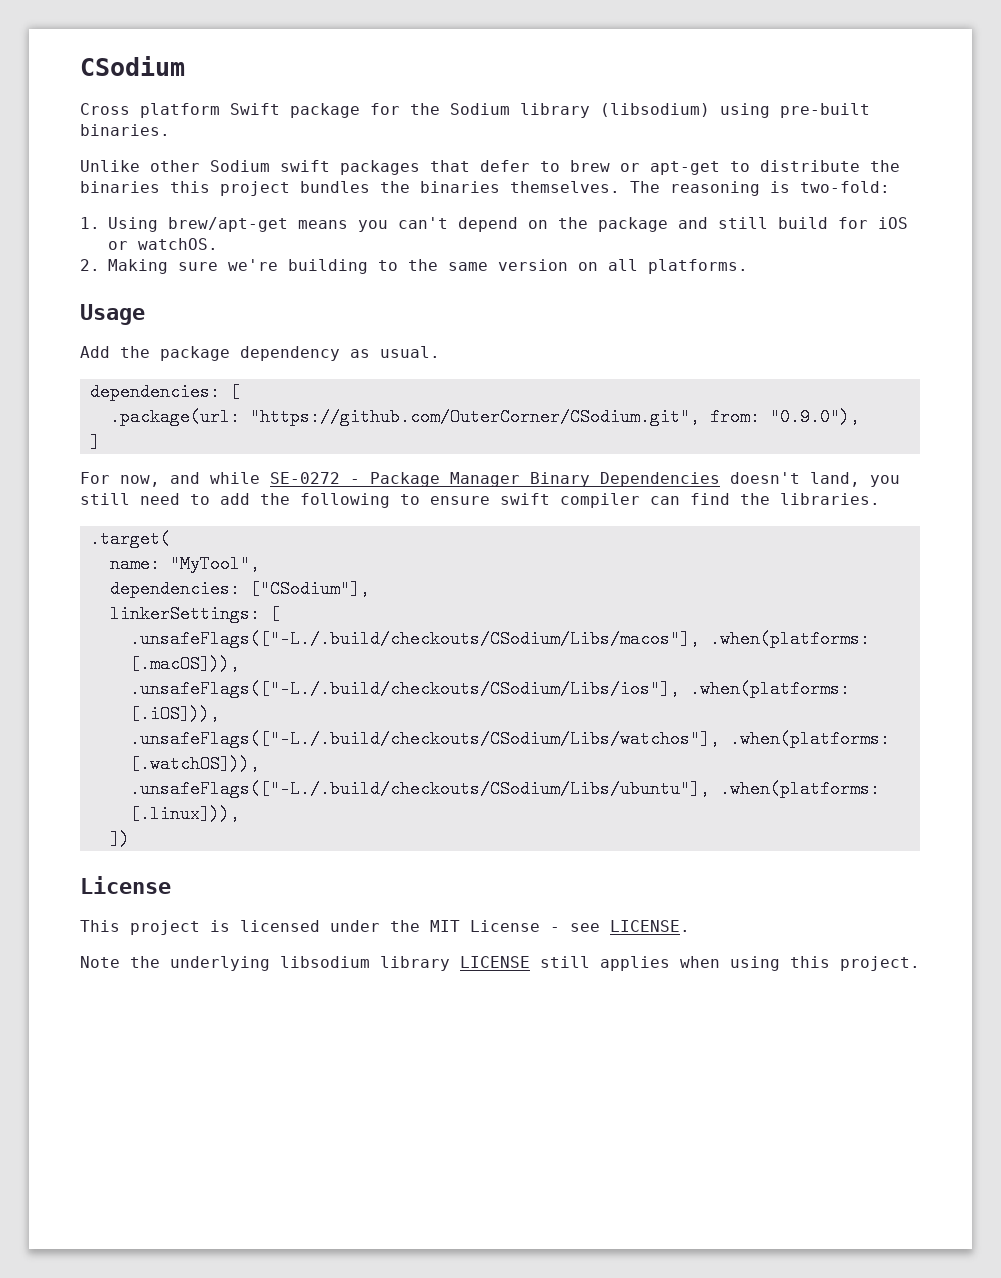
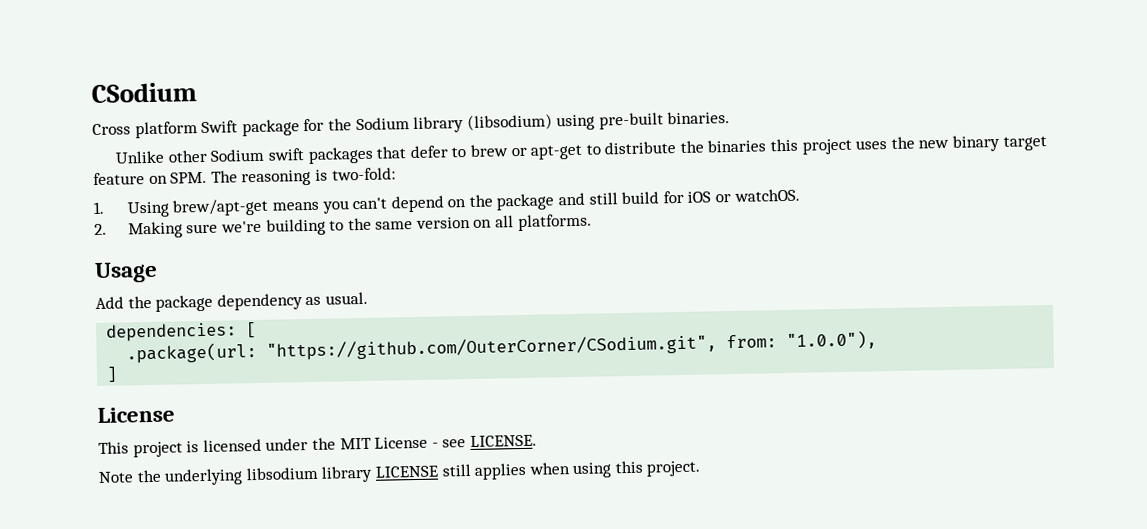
[300,181,620,193] bundles the binaries themselves. -> [855,134,1047,152] [93,171,208,186] uses the new binary target feature on SPM.
[769,408,860,426] "0.9.0"), -> [786,330,878,350] "1.0.0"),
[80,472,900,487] [80,493,880,508] [89,530,170,548] [109,555,260,573] [109,580,370,598] [109,605,280,623] [129,630,870,648] [129,655,240,673] [129,680,850,698] [129,705,220,723] [129,730,890,748] [129,755,260,773] [129,780,880,798] [129,805,240,823] [109,830,130,848] // For now, and while SE-0272 - Package Manager Binary Dependencies doesn't land, you still need to add the following to ensure swift compiler can find the libraries. // .target( // name: "MyTool", // dependencies: ["CSodium"], // linkerSettings: [ // .unsafeFlags(["-L./.build/checkouts/CSodium/Libs/macos"], .when(platforms: [.macOS])), // .unsafeFlags(["-L./.build/checkouts/CSodium/Libs/ios"], .when(platforms: [.iOS])), // .unsafeFlags(["-L./.build/checkouts/CSodium/Libs/watchos"], .when(platforms: [.watchOS])), // .unsafeFlags(["-L./.build/checkouts/CSodium/Libs/ubuntu"], .when(platforms: [.linux])), // ]) -> (119, 374) none

